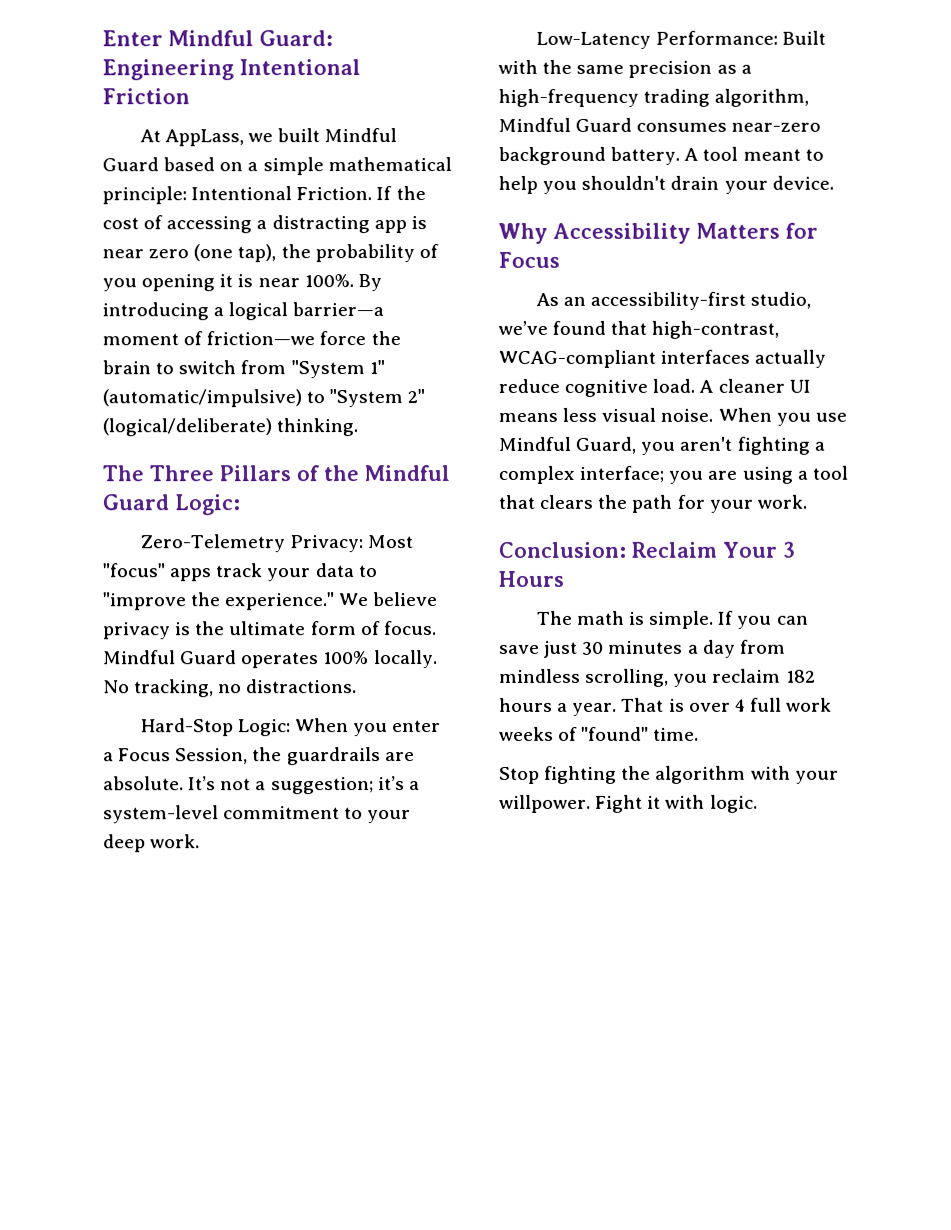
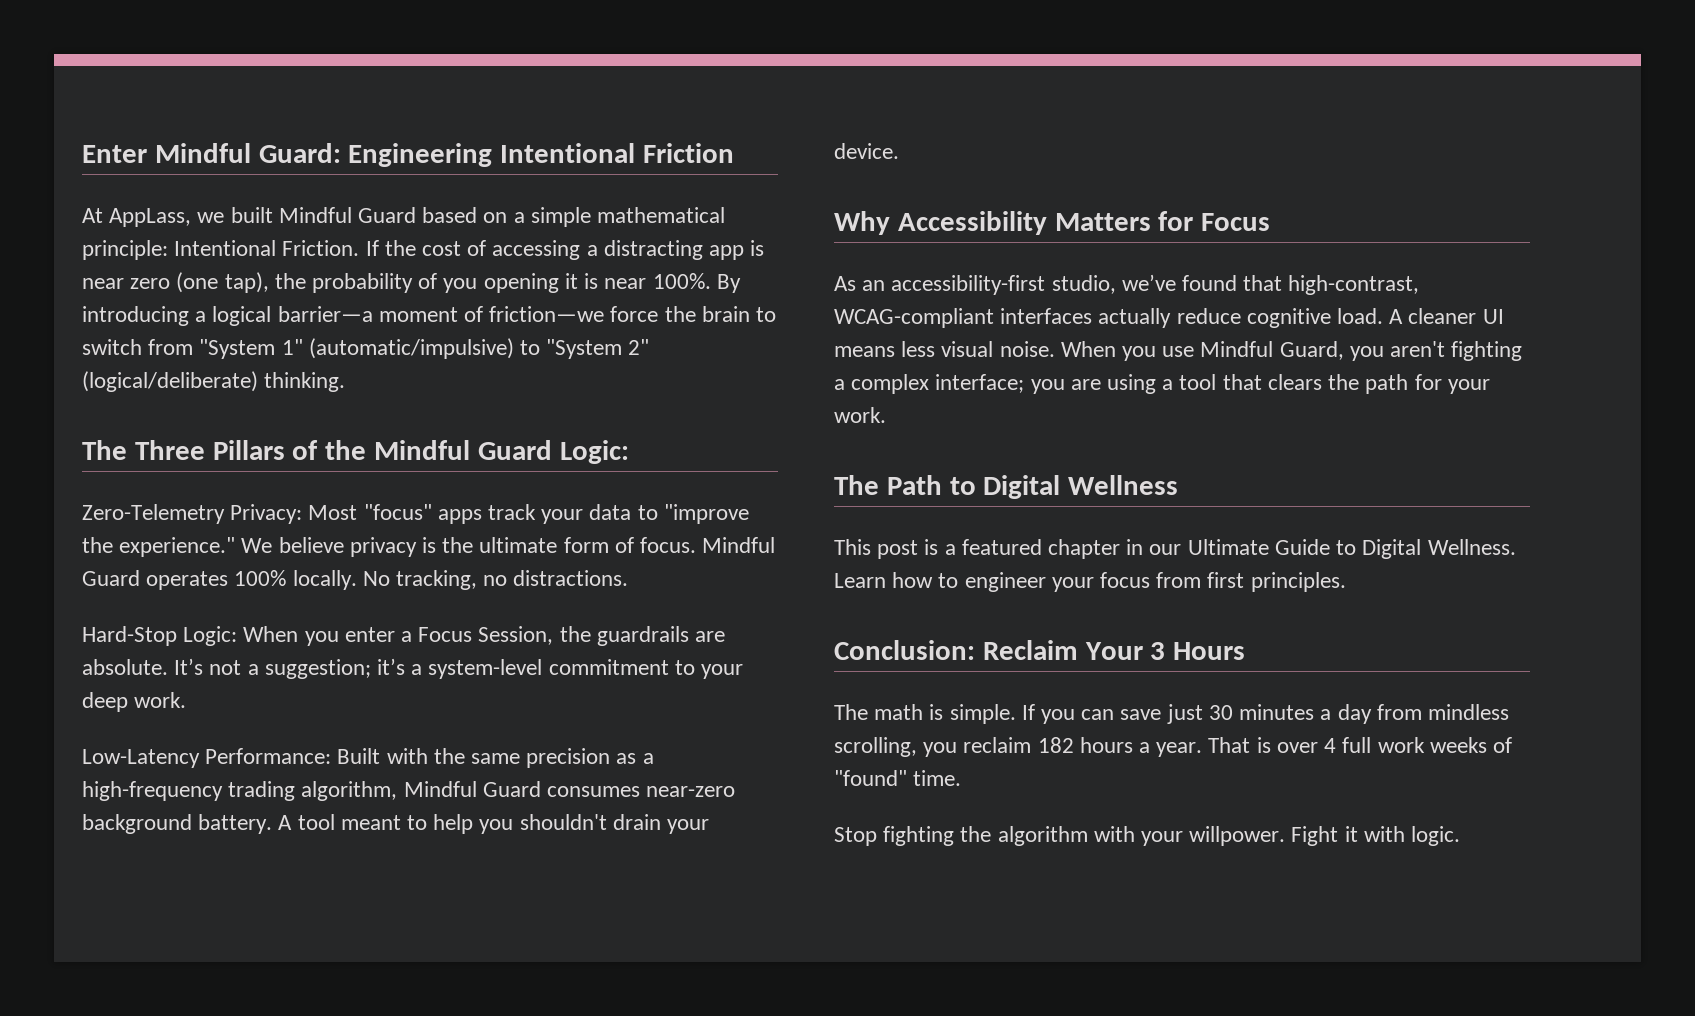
(807, 501) none -> [834,475,1179,499] [834,539,1516,559] [834,572,1346,592] // The Path to Digital Wellness // This post is a featured chapter in our Ultimate Guide to Digital Wellness. Learn how to engineer your focus from first principles.

